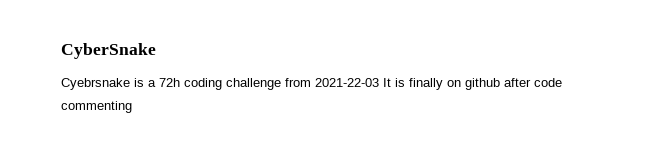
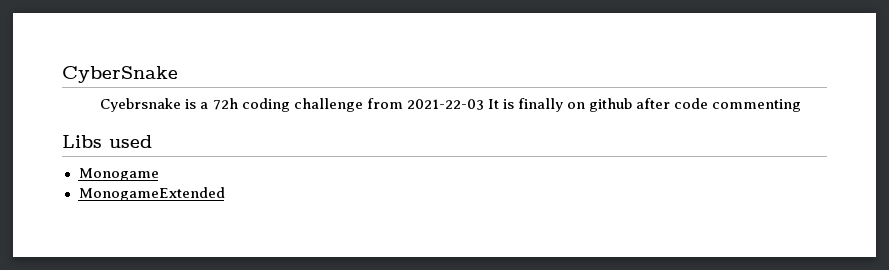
(132, 107) none -> [62,135,152,148] [78,168,159,181] [78,187,225,201] // Libs used // Monogame // MonogameExtended

